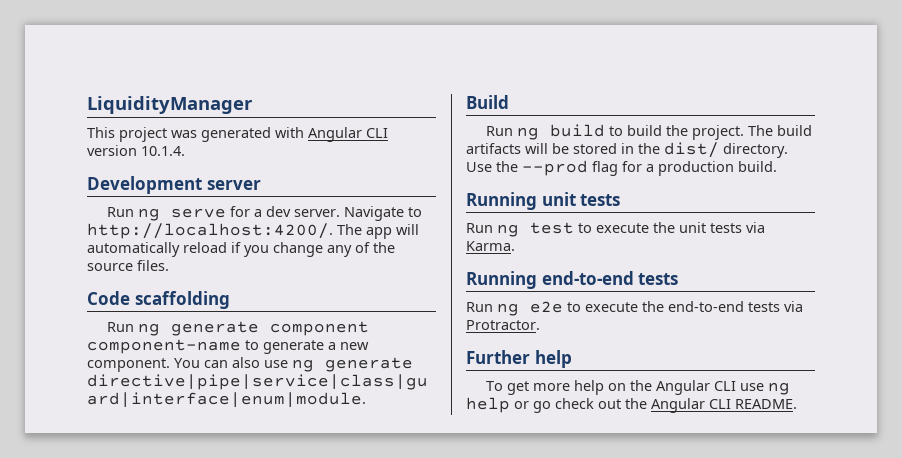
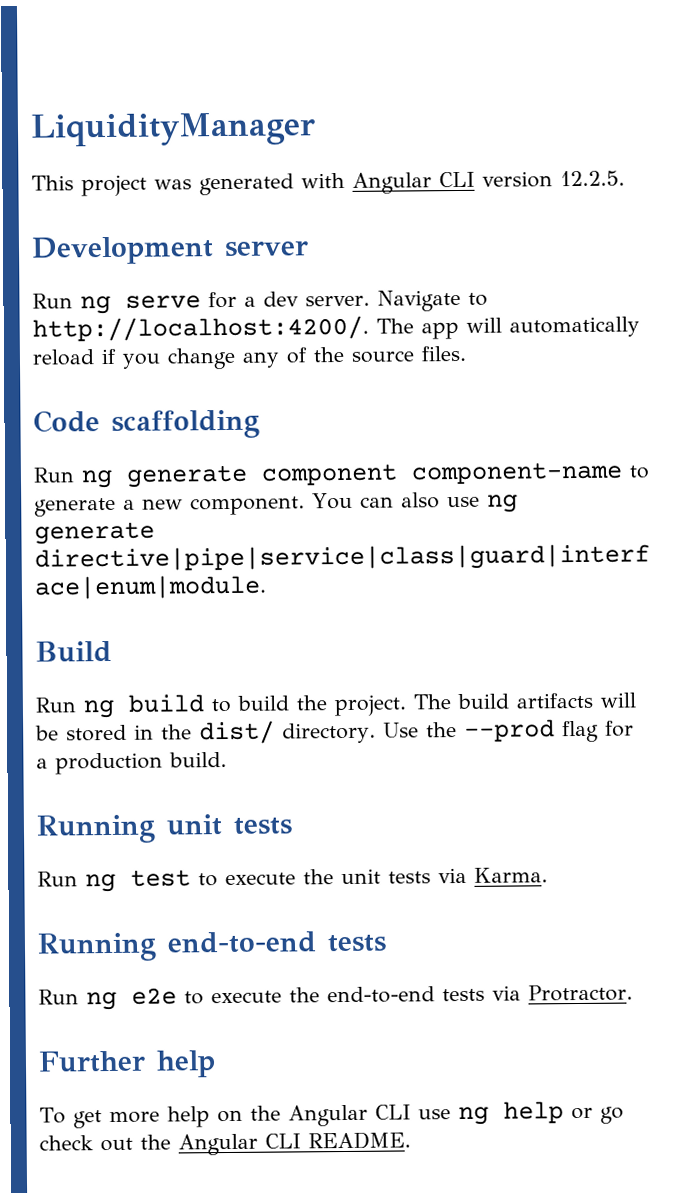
[141,146,185,156] 10.1.4. -> [560,170,625,187] 12.2.5.

